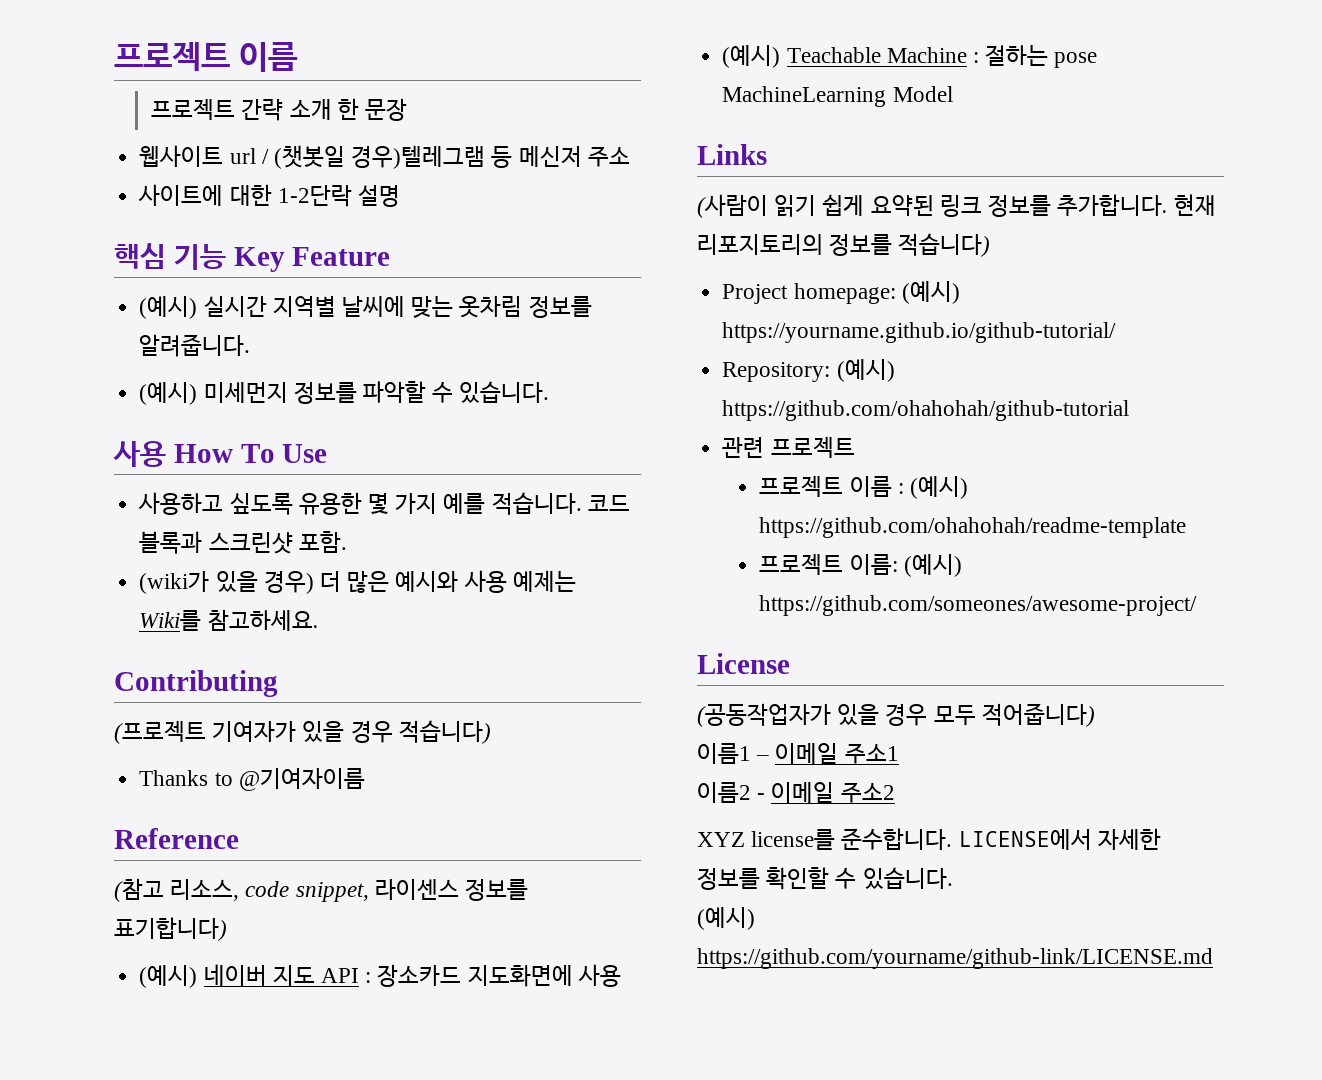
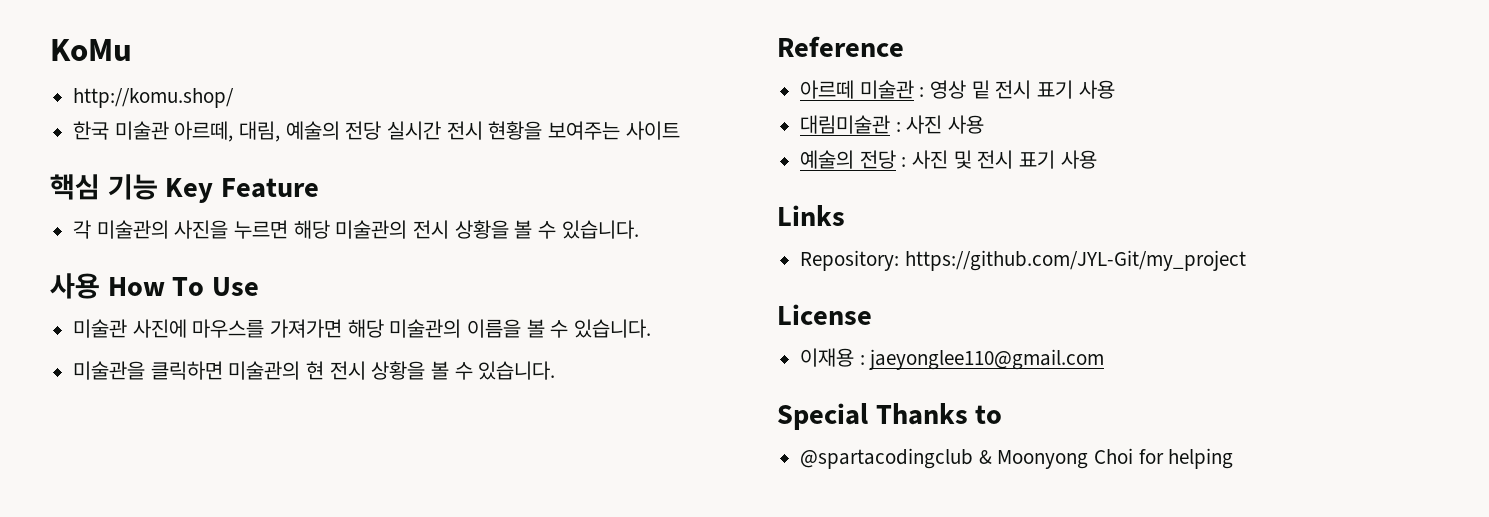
[114,42,298,72] [151,98,407,121] [139,145,630,169] [138,184,400,207] [114,243,391,272] [139,295,592,319] [139,334,251,357] [139,381,426,405] 프로젝트 이름 // 프로젝트 간략 소개 한 문장 // 웹사이트 url / (챗봇일 경우)텔레그램 등 메신저 주소 // 사이트에 대한 1-2단락 설명 // 핵심 기능 Key Feature // (예시) 실시간 지역별 날씨에 맞는 옷차림 정보를 알려줍니다. // (예시) 미세먼지 정보를 파악할 -> [50,39,132,61] [73,88,235,108] [73,121,680,142] [50,174,320,203] [73,220,533,239] KoMu // http://komu.shop/ // 한국 미술관 아르떼, 대림, 예술의 전당 실시간 전시 현황을 보여주는 사이트 // 핵심 기능 Key Feature // 각 미술관의 사진을 누르면 해당 미술관의 전시 상황을 볼
[138,492,630,515] [139,531,347,554] [139,570,576,594] [139,609,319,631] [114,670,278,697] [114,720,491,744] [139,768,365,791] [114,828,239,849] [114,878,529,902] [114,917,227,941] [139,964,621,988] [722,45,1098,68] [722,86,953,107] [697,144,767,165] [697,194,1217,218] [697,233,991,257] [722,281,960,304] [722,322,1117,343] [722,359,895,382] [722,400,1130,421] [722,436,855,459] [759,475,969,499] [759,517,1187,538] [759,553,962,577] [759,595,1198,616] [697,653,790,674] [697,703,1095,727] [697,743,899,764] [697,782,895,803] [697,828,1161,850] [697,867,953,890] [697,907,755,930] [697,948,1213,969] 사용하고 싶도록 유용한 몇 가지 예를 적습니다. 코드 블록과 스크린샷 포함. // (wiki가 있을 경우) 더 많은 예시와 사용 예제는 Wiki를 참고하세요. // Contributing // (프로젝트 기여자가 있을 경우 적습니다) // Thanks to @기여자이름 // Reference // (참고 리소스, code snippet, 라이센스 정보를 표기합니다) // (예시) 네이버 지도 API : 장소카드 지도화면에 사용 // (예시) Teachable Machine : 절하는 pose MachineLearning Model // Links // (사람이 읽기 쉽게 요약된 링크 정보를 추가합니다. 현재 리포지토리의 정보를 적습니다) // Project homepage: (예시) https://yourname.github.io/github-tutorial/ // Repository: (예시) https://github.com/ohahohah/github-tutorial // 관련 프로젝트 // 프로젝트 이름 : (예시) https://github.com/ohahohah/readme-template // 프로젝트 이름: (예시) https://github.com/someones/awesome-project/ // License // (공동작업자가 있을 경우 모두 적어줍니다) // 이름1 – 이메일 주소1 // 이름2 - 이메일 주소2 // XYZ license를 준수합니다. LICENSE에서 자세한 정보를 확인할 수 있습니다. // (예시) https://github.com/yourname/github-link/LICENSE.md -> [73,319,652,338] [73,361,556,380] [777,36,904,57] [800,80,1115,99] [800,115,985,134] [800,150,1097,169] [777,205,845,226] [800,250,1246,271] [777,304,872,325] [800,348,1105,370] [777,403,1003,430] [800,448,1234,469] 미술관 사진에 마우스를 가져가면 해당 미술관의 이름을 볼 수 있습니다. // 미술관을 클릭하면 미술관의 현 전시 상황을 볼 수 있습니다. // Reference // 아르떼 미술관 : 영상 밑 전시 표기 사용 // 대림미술관 : 사진 사용 // 예술의 전당 : 사진 및 전시 표기 사용 // Links // Repository: https://github.com/JYL-Git/my_project // License // 이재용 : jaeyonglee110@gmail.com // Special Thanks to // @spartacodingclub & Moonyong Choi for helping

